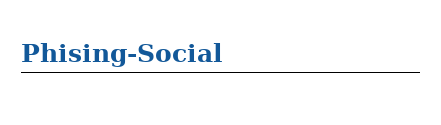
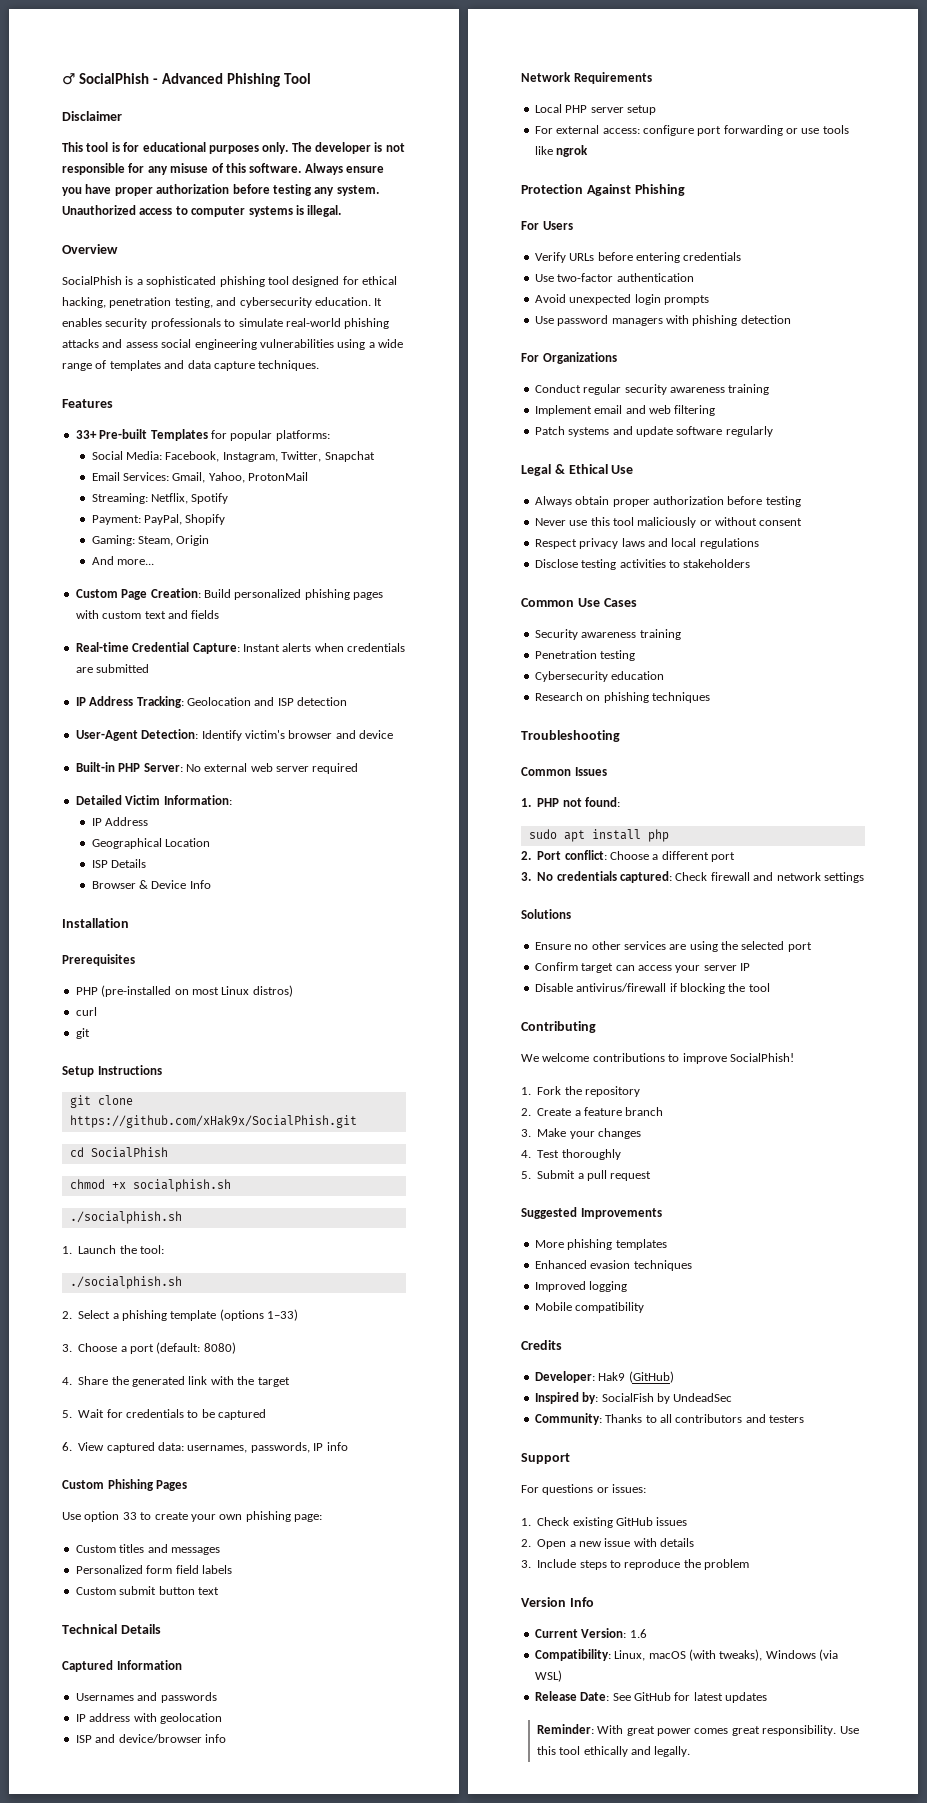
[21,43,223,67] Phising-Social -> [62,73,311,87] [62,111,122,121] [62,142,405,154] [62,163,384,175] [62,184,379,196] [62,205,342,217] [62,244,118,254] [62,276,397,287] [62,297,383,308] [62,318,390,329] [62,339,403,350] [62,360,320,371] [62,399,113,408] [75,429,330,441] [91,451,375,462] [91,472,309,483] [91,493,229,504] [91,514,226,525] [91,535,210,546] [91,556,155,565] [75,588,383,600] [75,610,220,619] [75,642,405,654] [75,664,150,673] [75,696,347,708] [75,729,393,741] [75,762,359,774] [75,795,232,805] [91,817,149,826] [91,838,211,849] [91,859,147,868] [91,880,211,889] [62,918,129,928] [62,954,135,966] [75,985,293,997] [75,1007,97,1016] [75,1028,90,1039] [62,1065,162,1077] [69,1095,133,1108] [69,1115,357,1128] [69,1147,168,1158] [69,1179,231,1192] [69,1211,182,1224] [62,1245,164,1254] [69,1276,182,1289] [62,1309,299,1321] [62,1342,236,1354] [62,1376,290,1387] [62,1409,267,1420] [62,1442,348,1453] [62,1479,188,1491] [62,1511,322,1522] [75,1544,220,1555] [75,1565,232,1574] [75,1586,219,1595] [62,1624,161,1634] [62,1660,182,1672] [75,1692,217,1703] [75,1713,222,1724] [75,1734,226,1743] [521,72,652,84] [534,104,656,115] [534,125,849,136] [534,145,589,157] [521,184,685,196] [521,221,573,230] [534,252,742,263] [534,273,694,282] [534,294,709,305] [534,315,791,326] [521,352,617,364] [534,384,770,395] [534,405,716,416] [534,426,773,437] [521,464,634,476] [534,496,801,507] [534,517,803,528] [534,538,759,549] [534,559,751,570] [521,598,637,607] [534,629,681,640] [534,650,636,661] [534,671,665,682] [534,692,710,703] [521,730,620,742] [521,767,607,776] [521,797,620,807] [528,829,669,842] [521,850,736,862] [521,871,864,883] [521,909,571,919] [534,941,812,952] [534,962,750,973] [534,983,770,994] [521,1021,596,1033] [521,1053,794,1064] [521,1086,640,1097] [521,1107,664,1116] [521,1128,641,1139] [521,1149,621,1160] [521,1170,652,1181] [521,1207,662,1219] [534,1239,667,1250] [534,1260,692,1271] [534,1281,628,1292] [534,1302,645,1313] [521,1340,562,1350] [534,1371,674,1383] [534,1392,733,1404] [534,1413,804,1425] [521,1453,570,1464] [521,1484,647,1495] [521,1517,688,1528] [521,1538,695,1549] [521,1559,750,1570] [521,1597,594,1607] [534,1628,647,1638] [534,1649,838,1661] [534,1670,562,1682] [534,1691,767,1703] [536,1724,859,1736] [536,1746,691,1757] ♂ SocialPhish - Advanced Phishing Tool // Disclaimer // This tool is for educational purposes only. The developer is not responsible for any misuse of this software. Always ensure you have proper authorization before testing any system. Unauthorized access to computer systems is illegal. // Overview // SocialPhish is a sophisticated phishing tool designed for ethical hacking, penetration testing, and cybersecurity education. It enables security professionals to simulate real-world phishing attacks and assess social engineering vulnerabilities using a wide range of templates and data capture techniques. // Features // 33+ Pre-built Templates for popular platforms: // Social Media: Facebook, Instagram, Twitter, Snapchat // Email Services: Gmail, Yahoo, ProtonMail // Streaming: Netflix, Spotify // Payment: PayPal, Shopify // Gaming: Steam, Origin // And more... // Custom Page Creation: Build personalized phishing pages with custom text and fields // Real-time Credential Capture: Instant alerts when credentials are submitted // IP Address Tracking: Geolocation and ISP detection // User-Agent Detection: Identify victim's browser and device // Built-in PHP Server: No external web server required // Detailed Victim Information: // IP Address // Geographical Location // ISP Details // Browser & Device Info // Installation // Prerequisites // PHP (pre-installed on most Linux distros) // curl // git // Setup Instructions // git clone https://github.com/xHak9x/SocialPhish.git // cd SocialPhish // chmod +x socialphish.sh // ./socialphish.sh // 1. Launch the tool: // ./socialphish.sh // 2. Select a phishing template (options 1–33) // 3. Choose a port (default: 8080) // 4. Share the generated link with the target // 5. Wait for credentials to be captured // 6. View captured data: usernames, passwords, IP info // Custom Phishing Pages // Use option 33 to create your own phishing page: // Custom titles and messages // Personalized form field labels // Custom submit button text // Technical Details // Captured Information // Usernames and passwords // IP address with geolocation // ISP and device/browser info // Network Requirements // Local PHP server setup // For external access: configure port forwarding or use tools like ngrok // Protection Against Phishing // For Users // Verify URLs before entering credentials // Use two-factor authentication // Avoid unexpected login prompts // Use password managers with phishing detection // For Organizations // Conduct regular security awareness training // Implement email and web filtering // Patch systems and update software regularly // Legal & Ethical Use // Always obtain proper authorization before testing // Never use this tool maliciously or without consent // Respect privacy laws and local regulations // Disclose testing activities to stakeholders // Common Use Cases // Security awareness training // Penetration testing // Cybersecurity education // Research on phishing techniques // Troubleshooting // Common Issues // 1. PHP not found: // sudo apt install php // 2. Port conflict: Choose a different port // 3. No credentials captured: Check firewall and network settings // Solutions // Ensure no other services are using the selected port // Confirm target can access your server IP // Disable antivirus/firewall if blocking the tool // Contributing // We welcome contributions to improve SocialPhish! // 1. Fork the repository // 2. Create a feature branch // 3. Make your changes // 4. Test thoroughly // 5. Submit a pull request // Suggested Improvements // More phishing templates // Enhanced evasion techniques // Improved logging // Mobile compatibility // Credits // Developer: Hak9 (GitHub) // Inspired by: SocialFish by UndeadSec // Community: Thanks to all contributors and testers // Support // For questions or issues: // 1. Check existing GitHub issues // 2. Open a new issue with details // 3. Include steps to reproduce the problem // Version Info // Current Version: 1.6 // Compatibility: Linux, macOS (with tweaks), Windows (via WSL) // Release Date: See GitHub for latest updates // Reminder: With great power comes great responsibility. Use this tool ethically and legally.

